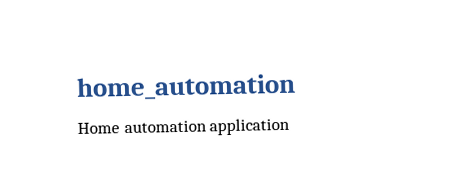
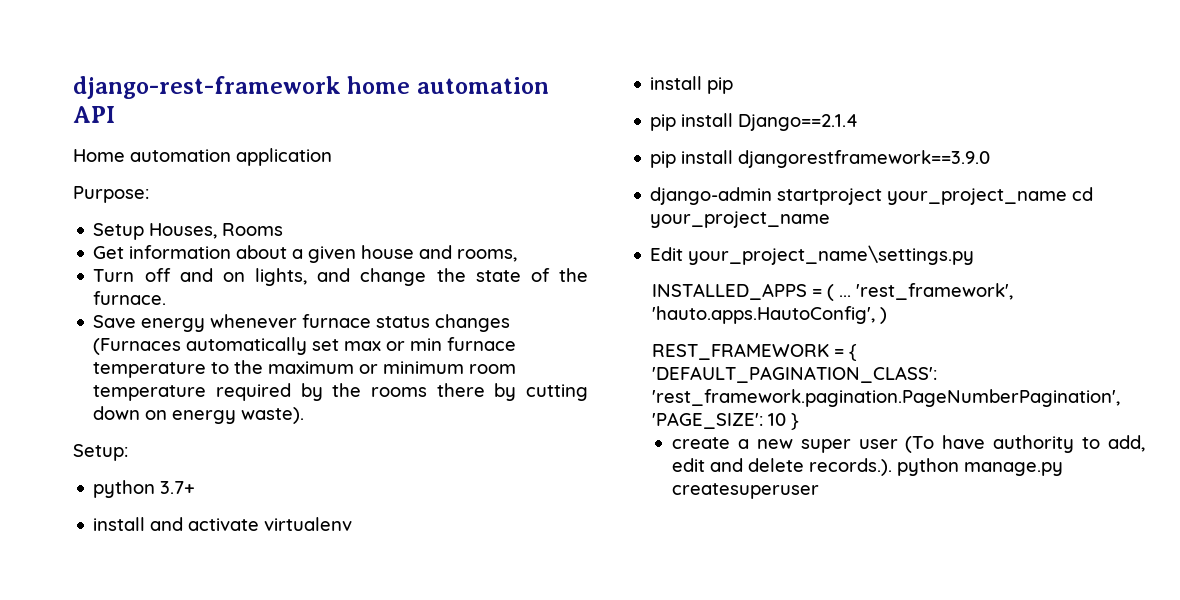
[76,73,296,101] home_automation -> [73,76,549,99] [73,106,115,123] django-rest-framework home automation API
(291, 126) none -> [73,186,149,203] [93,223,284,240] [93,245,518,263] [93,268,588,286] [93,291,167,305] [93,314,511,332] [93,337,517,355] [93,360,517,378] [93,383,588,401] [93,406,305,424] [73,444,128,461] [93,480,196,498] [93,517,353,531] [650,76,734,94] [650,113,859,131] [650,150,991,168] [650,187,1094,205] [650,211,831,228] [650,245,975,265] [651,283,1013,301] [651,306,887,324] [651,343,857,361] [651,366,937,383] [651,389,1120,407] [651,412,799,430] [671,435,1145,453] [671,458,1063,476] [671,483,819,499] // Purpose: // Setup Houses, Rooms // Get information about a given house and rooms, // Turn off and on lights, and change the state of the furnace. // Save energy whenever furnace status changes (Furnaces automatically set max or min furnace temperature to the maximum or minimum room temperature required by the rooms there by cutting down on energy waste). // Setup: // python 3.7+ // install and activate virtualenv // install pip // pip install Django==2.1.4 // pip install djangorestframework==3.9.0 // django-admin startproject your_project_name cd your_project_name // Edit your_project_name\settings.py // INSTALLED_APPS = ( ... 'rest_framework', 'hauto.apps.HautoConfig', ) // REST_FRAMEWORK = { 'DEFAULT_PAGINATION_CLASS': 'rest_framework.pagination.PageNumberPagination', 'PAGE_SIZE': 10 } // create a new super user (To have authority to add, edit and delete records.). python manage.py createsuperuser

